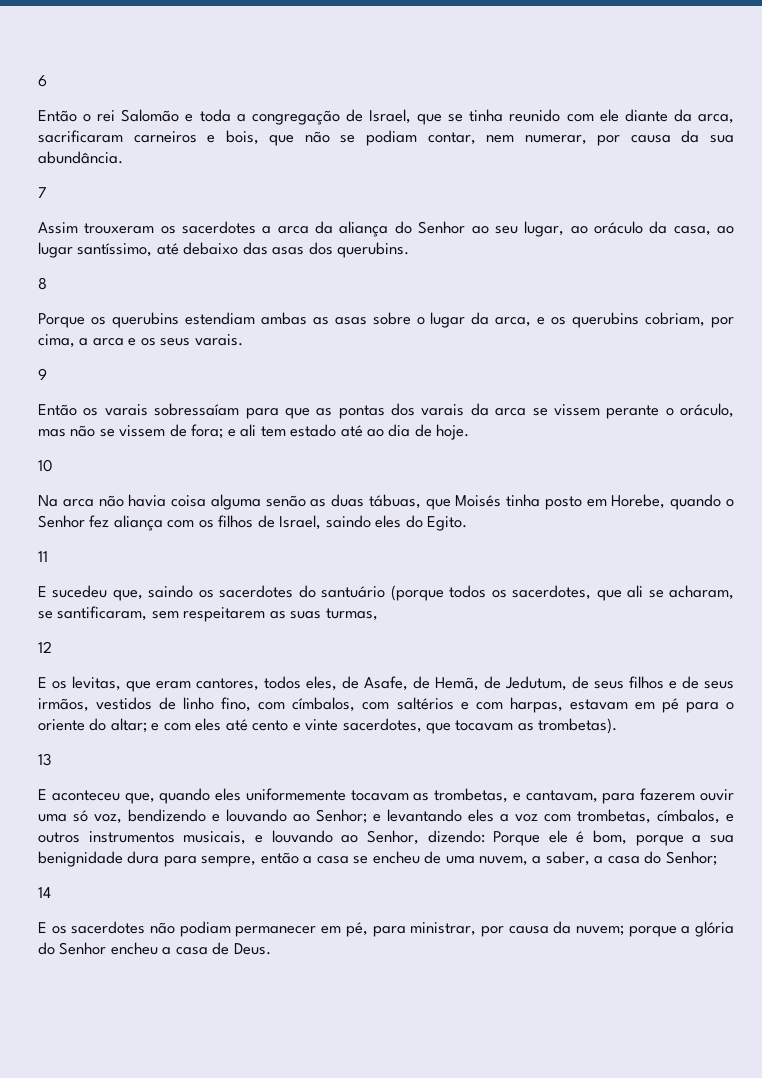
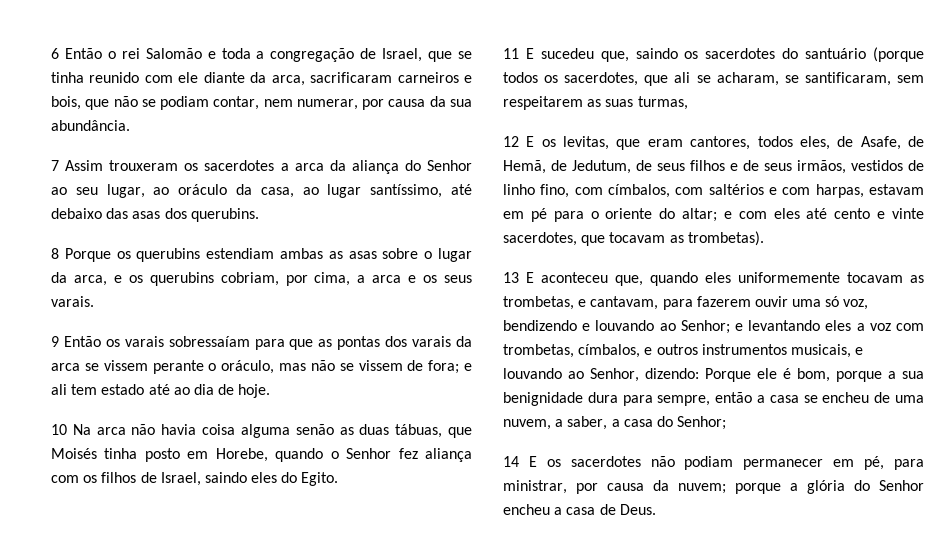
(47, 81) // -> (59, 53) none
(47, 192) // -> (59, 165) none
(47, 283) // -> (59, 253) none
(47, 374) // -> (59, 341) none
(53, 465) // -> (67, 429) none
(48, 556) // -> (519, 53) none
(52, 647) // -> (519, 141) none
(52, 759) // -> (519, 277) none
(51, 892) // -> (519, 461) none

